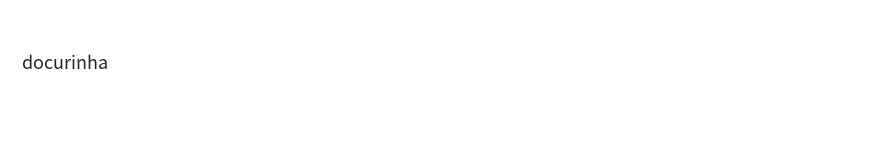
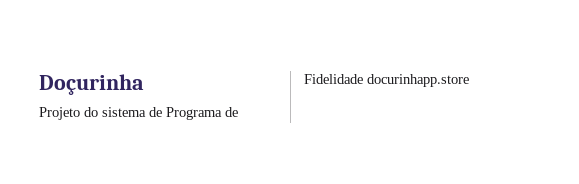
[22,54,108,69] docurinha -> [39,74,144,95] [39,107,238,120] [304,74,469,87] Doçurinha // Projeto do sistema de Programa de Fidelidade docurinhapp.store

